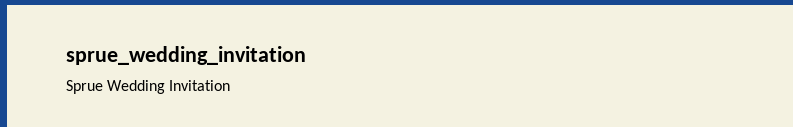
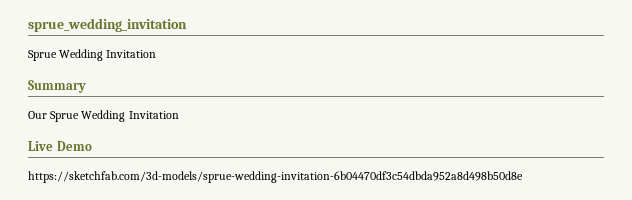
(231, 85) none -> [28,80,86,93] [28,110,179,122] [28,141,92,151] [28,171,523,183] // Summary // Our Sprue Wedding Invitation // Live Demo // https://sketchfab.com/3d-models/sprue-wedding-invitation-6b04470df3c54dbda952a8d498b50d8e

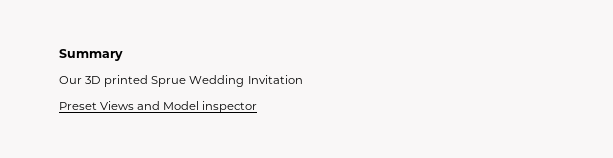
[28,18,187,32] [28,49,157,61] [28,80,86,93] [28,110,179,122] [28,141,92,151] [28,171,523,183] sprue_wedding_invitation // Sprue Wedding Invitation // Summary // Our Sprue Wedding Invitation // Live Demo // https://sketchfab.com/3d-models/sprue-wedding-invitation-6b04470df3c54dbda952a8d498b50d8e -> [59,49,123,61] [59,75,303,87] [59,101,258,113] Summary // Our 3D printed Sprue Wedding Invitation // Preset Views and Model inspector

